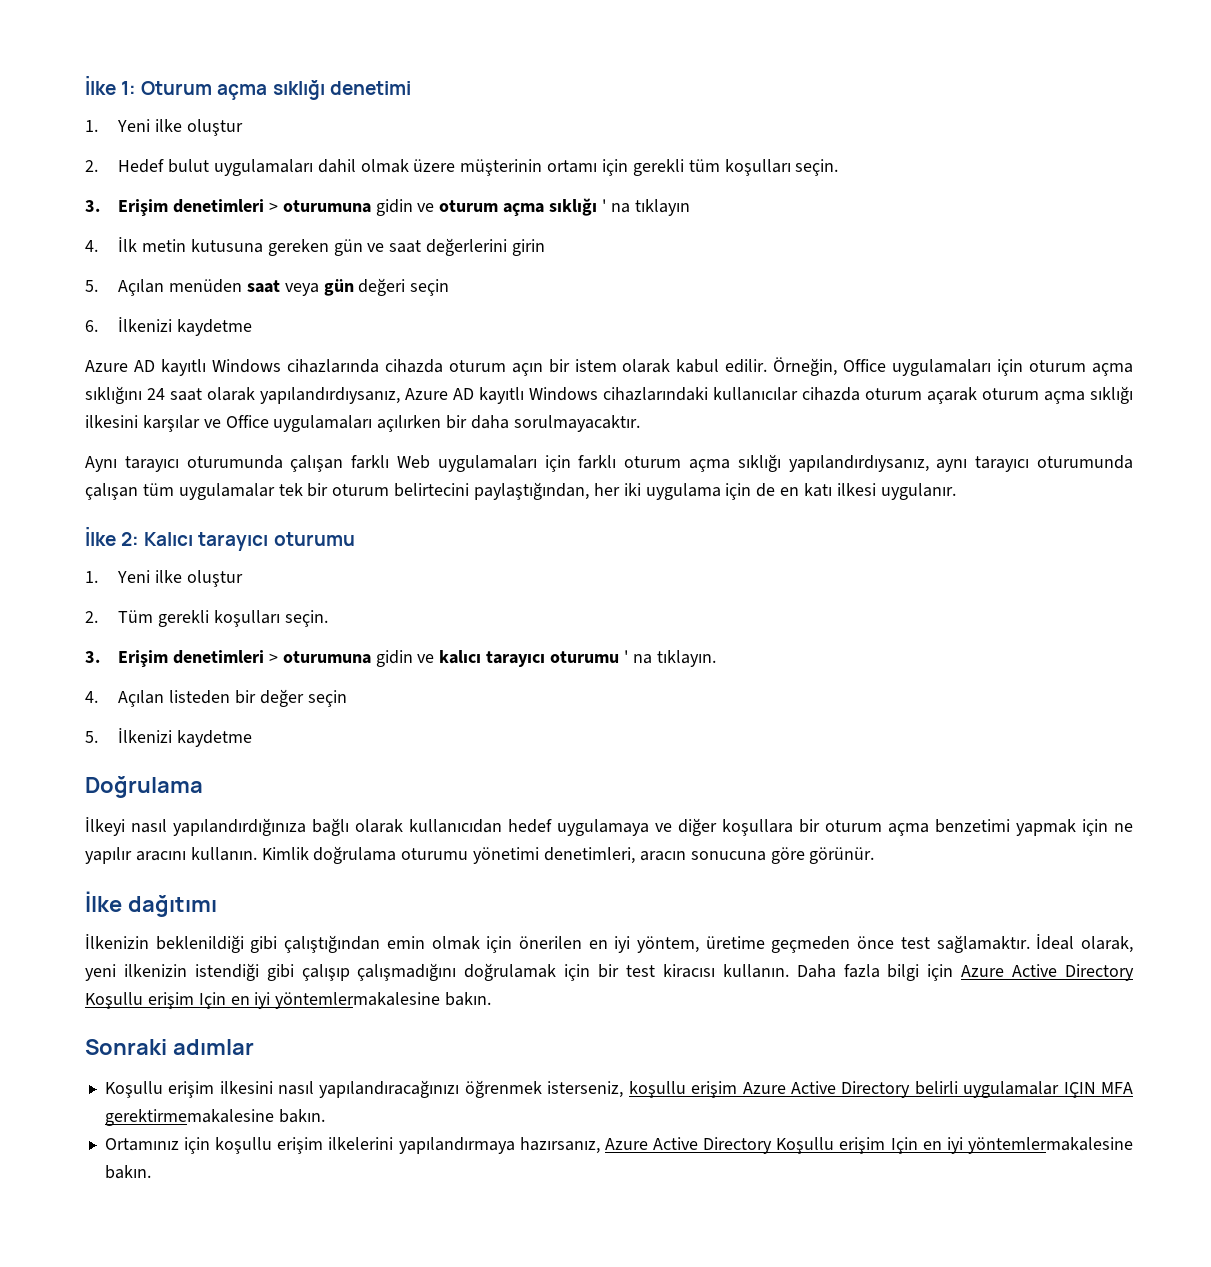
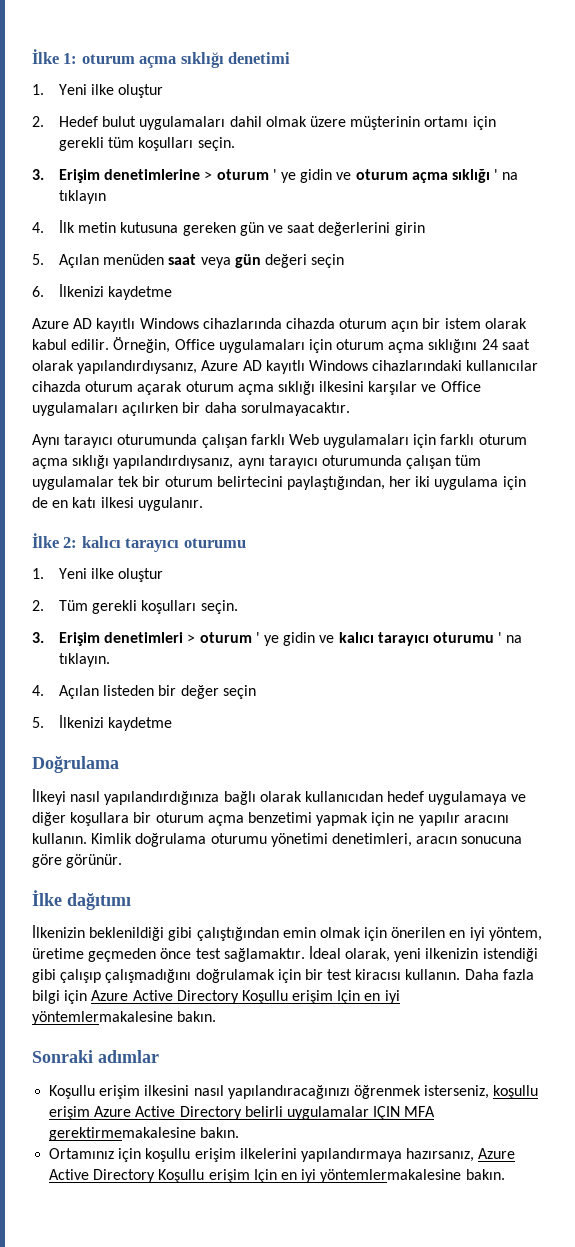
[141,81,213,95] Oturum -> [81,54,135,64] oturum
[172,199,371,213] denetimleri > oturumuna -> [104,169,296,183] denetimlerine > oturum ' ye
[144,532,194,546] Kalıcı -> [81,536,121,548] kalıcı
[282,651,371,664] oturumuna -> [199,632,279,646] oturum ' ye

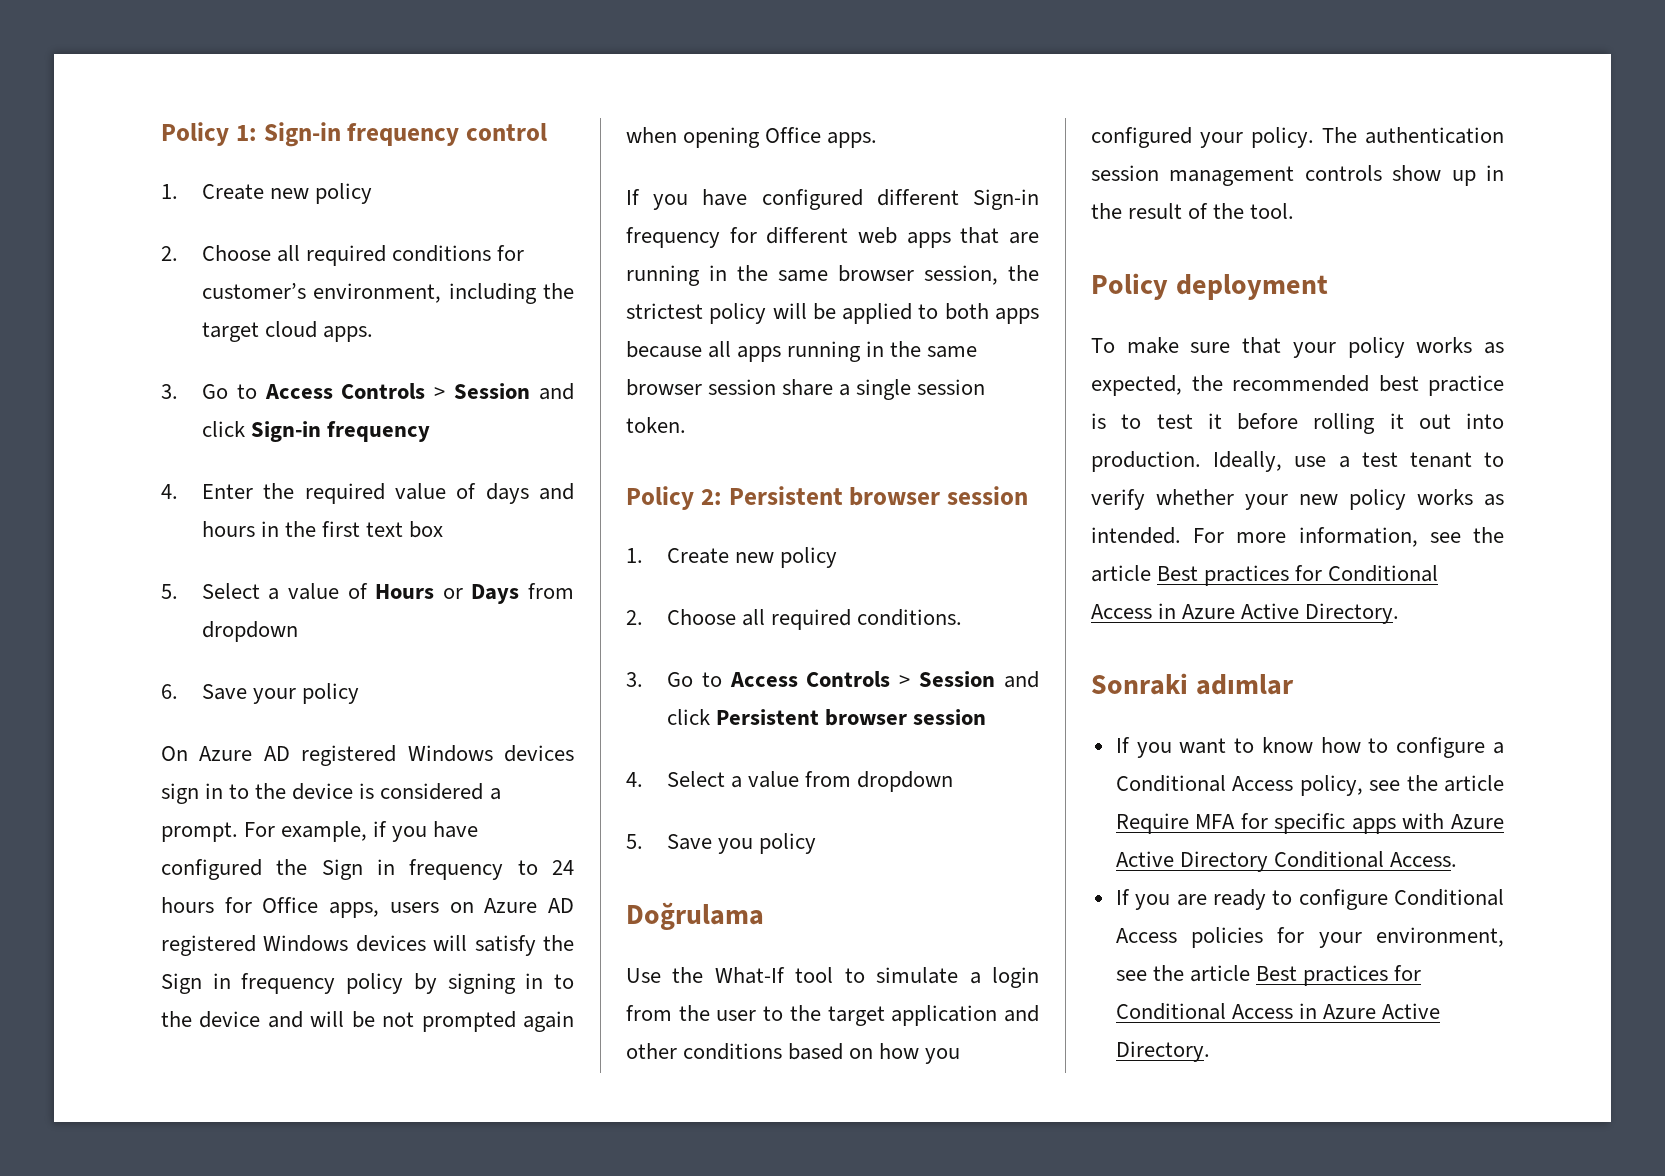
[32,49,291,68] [32,84,164,98] [32,116,496,130] [59,137,235,151] [32,169,519,183] [59,190,107,204] [32,220,425,236] [32,254,345,268] [32,284,173,300] [32,318,527,332] [32,337,530,353] [32,360,539,374] [32,381,481,395] [32,402,350,416] [32,434,527,448] [32,455,482,469] [32,476,526,490] [32,497,203,511] [32,533,246,552] [32,568,164,582] [32,600,238,614] [32,632,523,646] [59,653,111,667] [32,685,256,699] [32,715,173,731] [32,756,119,773] [32,789,527,805] [32,812,509,826] [32,833,523,847] [32,854,123,868] [32,890,131,910] [32,925,542,941] [32,946,538,962] [32,969,534,983] [32,990,400,1004] [32,1011,217,1025] [32,1050,159,1063] [49,1085,539,1099] [49,1106,436,1120] [49,1127,240,1141] [49,1148,516,1162] [49,1169,505,1183] İlke 1: oturum açma sıklığı denetimi // 1. Yeni ilke oluştur // 2. Hedef bulut uygulamaları dahil olmak üzere müşterinin ortamı için gerekli tüm koşulları seçin. // 3. Erişim denetimlerine > oturum ' ye gidin ve oturum açma sıklığı ' na tıklayın // 4. İlk metin kutusuna gereken gün ve saat değerlerini girin // 5. Açılan menüden saat veya gün değeri seçin // 6. İlkenizi kaydetme // Azure AD kayıtlı Windows cihazlarında cihazda oturum açın bir istem olarak kabul edilir. Örneğin, Office uygulamaları için oturum açma sıklığını 24 saat olarak yapılandırdıysanız, Azure AD kayıtlı Windows cihazlarındaki kullanıcılar cihazda oturum açarak oturum açma sıklığı ilkesini karşılar ve Office uygulamaları açılırken bir daha sorulmayacaktır. // Aynı tarayıcı oturumunda çalışan farklı Web uygulamaları için farklı oturum açma sıklığı yapılandırdıysanız, aynı tarayıcı oturumunda çalışan tüm uygulamalar tek bir oturum belirtecini paylaştığından, her iki uygulama için de en katı ilkesi uygulanır. // İlke 2: kalıcı tarayıcı oturumu // 1. Yeni ilke oluştur // 2. Tüm gerekli koşulları seçin. // 3. Erişim denetimleri > oturum ' ye gidin ve kalıcı tarayıcı oturumu ' na tıklayın. // 4. Açılan listeden bir değer seçin // 5. İlkenizi kaydetme // Doğrulama // İlkeyi nasıl yapılandırdığınıza bağlı olarak kullanıcıdan hedef uygulamaya ve diğer koşullara bir oturum açma benzetimi yapmak için ne yapılır aracını kullanın. Kimlik doğrulama oturumu yönetimi denetimleri, aracın sonucuna göre görünür. // İlke dağıtımı // İlkenizin beklenildiği gibi çalıştığından emin olmak için önerilen en iyi yöntem, üretime geçmeden önce test sağlamaktır. İdeal olarak, yeni ilkenizin istendiği gibi çalışıp çalışmadığını doğrulamak için bir test kiracısı kullanın. Daha fazla bilgi için Azure Active Directory Koşullu erişim Için en iyi yöntemlermakalesine bakın. // Sonraki adımlar // Koşullu erişim ilkesini nasıl yapılandıracağınızı öğrenmek isterseniz, koşullu erişim Azure Active Directory belirli uygulamalar IÇIN MFA gerektirmemakalesine bakın. // Ortamınız için koşullu erişim ilkelerini yapılandırmaya hazırsanız, Azure Active Directory Koşullu erişim Için en iyi yöntemlermakalesine bakın. -> [161,122,547,147] [161,183,372,204] [161,245,525,266] [201,283,574,304] [201,321,373,342] [161,383,574,400] [201,421,430,442] [161,483,574,504] [201,521,444,538] [161,583,574,604] [201,621,298,642] [161,683,359,704] [161,745,574,766] [161,783,501,804] [161,821,479,842] [161,859,574,880] [161,897,574,918] [161,935,574,956] [161,973,574,994] [161,1011,574,1032] [626,127,878,148] [626,189,1039,210] [626,227,1039,248] [626,265,1039,286] [626,303,1039,324] [626,341,978,362] [626,379,986,400] [626,417,686,433] [626,486,1028,510] [626,547,837,568] [626,609,963,630] [626,671,1039,688] [666,709,987,726] [626,771,954,792] [626,833,816,854] [626,902,764,930] [626,967,1039,988] [626,1005,1039,1026] [626,1043,961,1064] [1091,127,1504,148] [1091,165,1504,186] [1091,203,1295,219] [1091,273,1328,300] [1091,337,1504,358] [1091,375,1504,396] [1091,413,1504,434] [1091,451,1504,472] [1091,489,1504,510] [1091,527,1504,547] [1091,565,1439,586] [1091,603,1400,624] [1091,673,1294,695] [1115,737,1504,758] [1115,775,1504,796] [1115,813,1504,834] [1115,851,1457,872] [1115,889,1504,910] [1115,927,1504,948] [1115,965,1422,986] [1115,1003,1441,1020] [1115,1041,1210,1062] Policy 1: Sign-in frequency control // 1. Create new policy // 2. Choose all required conditions for customer’s environment, including the target cloud apps. // 3. Go to Access Controls > Session and click Sign-in frequency // 4. Enter the required value of days and hours in the first text box // 5. Select a value of Hours or Days from dropdown // 6. Save your policy // On Azure AD registered Windows devices sign in to the device is considered a prompt. For example, if you have configured the Sign in frequency to 24 hours for Office apps, users on Azure AD registered Windows devices will satisfy the Sign in frequency policy by signing in to the device and will be not prompted again when opening Office apps. // If you have configured different Sign-in frequency for different web apps that are running in the same browser session, the strictest policy will be applied to both apps because all apps running in the same browser session share a single session token. // Policy 2: Persistent browser session // 1. Create new policy // 2. Choose all required conditions. // 3. Go to Access Controls > Session and click Persistent browser session // 4. Select a value from dropdown // 5. Save you policy // Doğrulama // Use the What-If tool to simulate a login from the user to the target application and other conditions based on how you configured your policy. The authentication session management controls show up in the result of the tool. // Policy deployment // To make sure that your policy works as expected, the recommended best practice is to test it before rolling it out into production. Ideally, use a test tenant to verify whether your new policy works as intended. For more information, see the article Best practices for Conditional Access in Azure Active Directory. // Sonraki adımlar // If you want to know how to configure a Conditional Access policy, see the article Require MFA for specific apps with Azure Active Directory Conditional Access. // If you are ready to configure Conditional Access policies for your environment, see the article Best practices for Conditional Access in Azure Active Directory.

